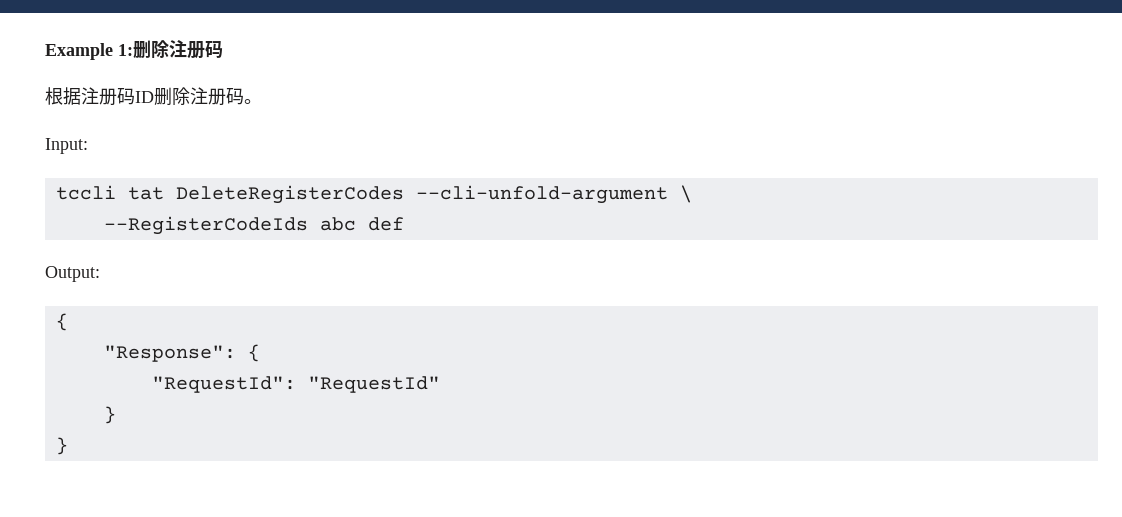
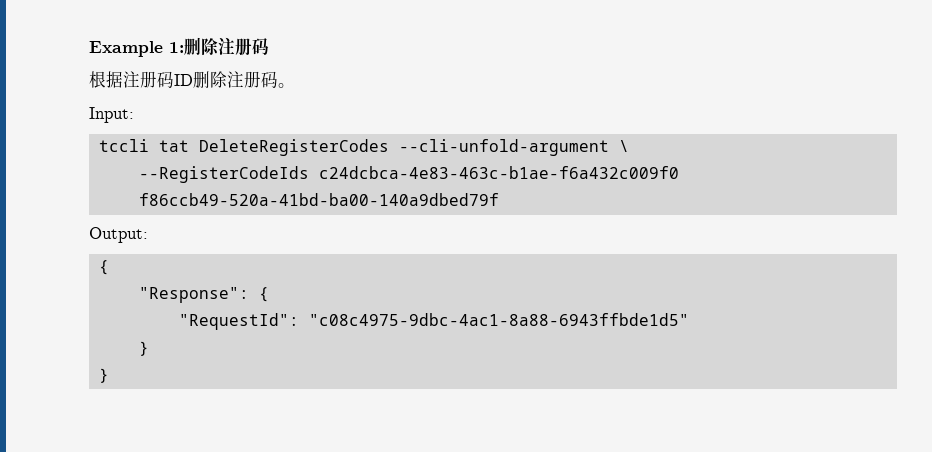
[319,217,404,231] abc def -> [318,166,679,179] [138,193,499,206] c24dcbca-4e83-463c-b1ae-f6a432c009f0 f86ccb49-520a-41bd-ba00-140a9dbed79f
[307,376,440,393] "RequestId" -> [308,313,689,326] "c08c4975-9dbc-4ac1-8a88-6943ffbde1d5"

